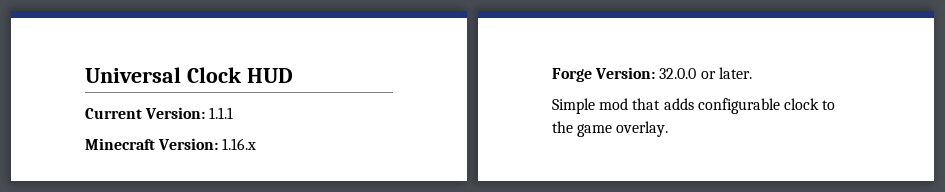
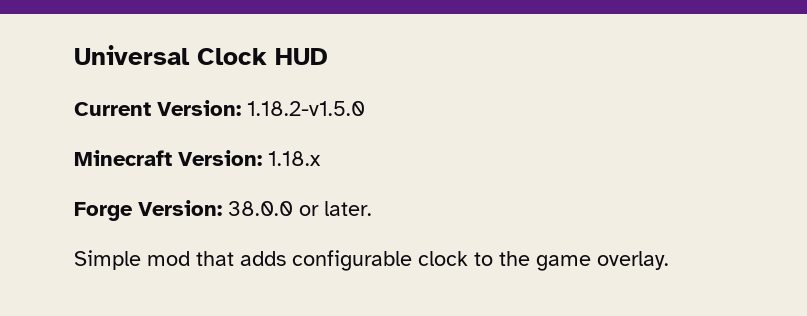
[209,107,234,119] 1.1.1 -> [247,101,365,116] 1.18.2-v1.5.0
[222,138,257,150] 1.16.x -> [268,151,321,166] 1.18.x
[659,68,697,79] 32.0.0 -> [228,201,293,216] 38.0.0

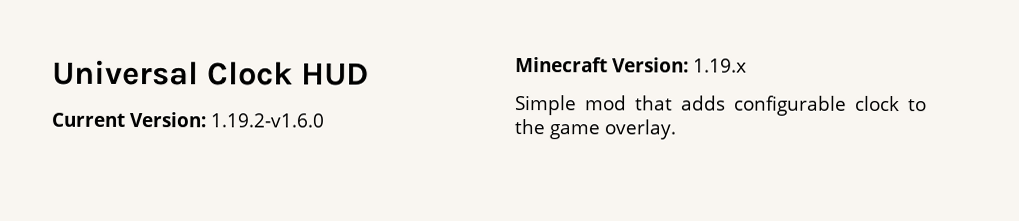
[247,101,365,116] 1.18.2-v1.5.0 -> [210,113,324,128] 1.19.2-v1.6.0
[268,151,321,166] [74,200,372,221] 1.18.x // Forge Version: 38.0.0 or later. -> [693,58,747,73] 1.19.x

